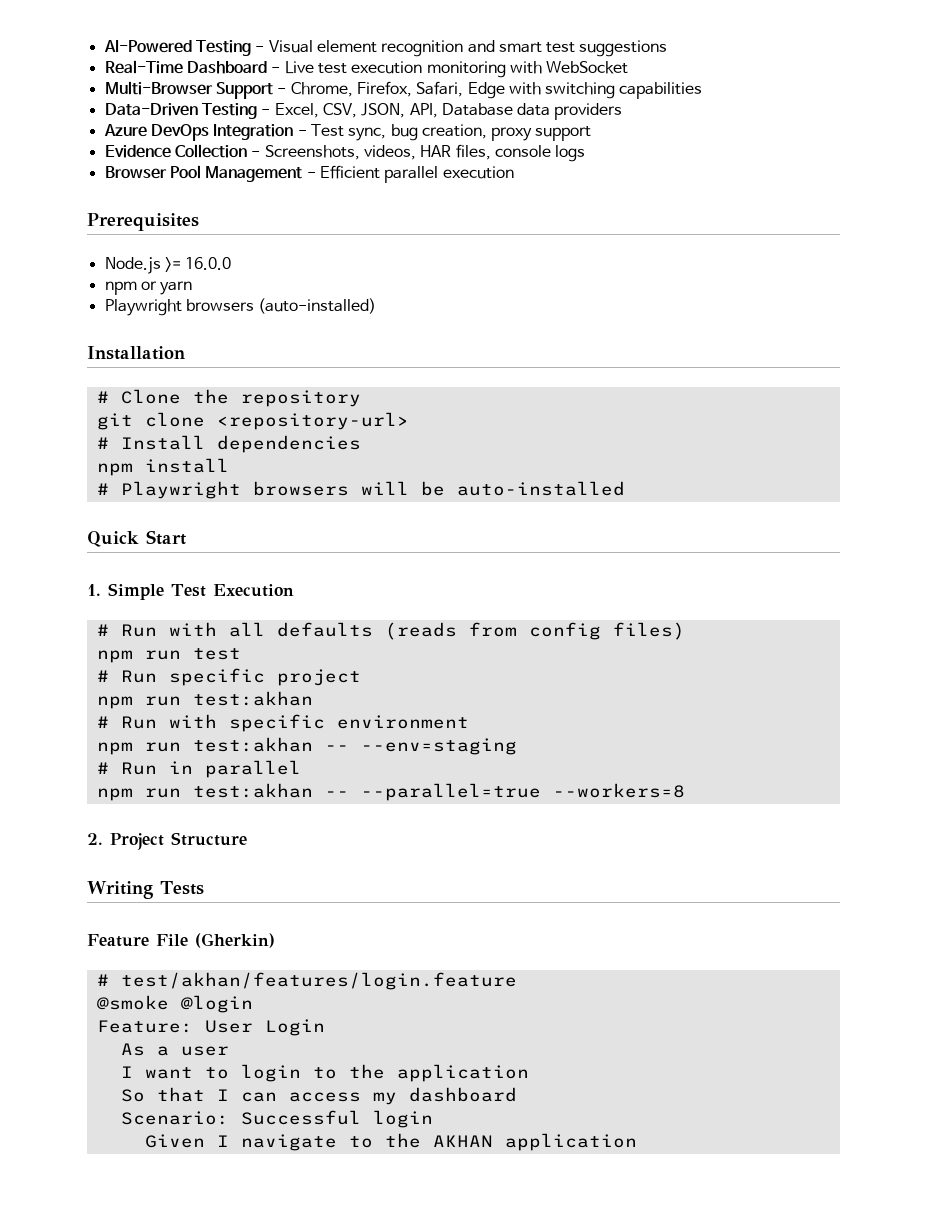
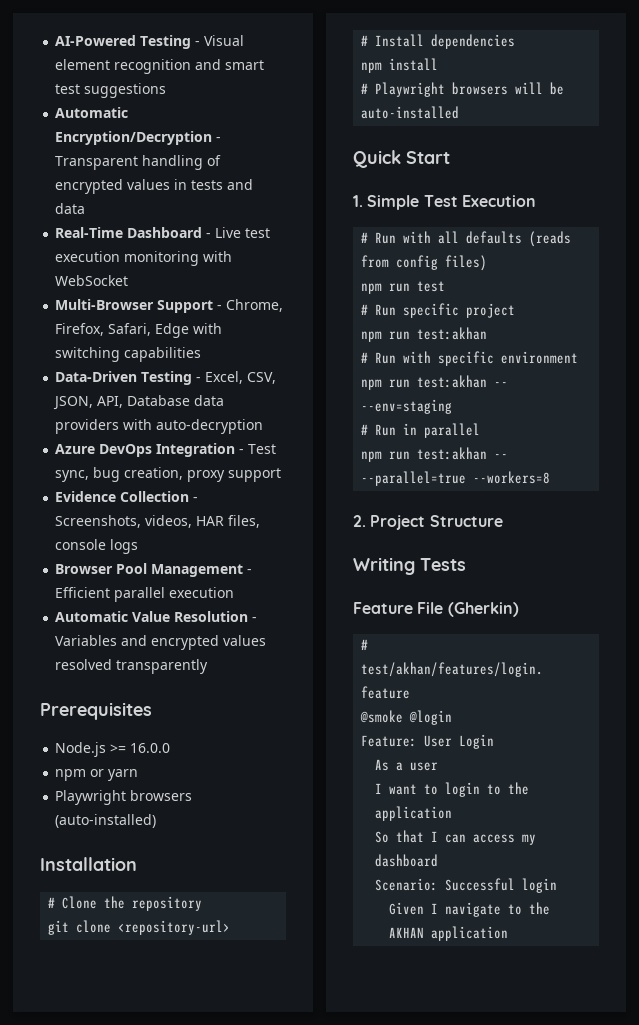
(668, 48) none -> [55,107,129,118] [55,131,222,145] [55,155,222,170] [55,179,254,194] [55,203,86,214] // Automatic Encryption/Decryption - Transparent handling of encrypted values in tests and data
(623, 111) none -> [123,419,264,434] with auto-decryption
(514, 172) none -> [55,611,258,622] [55,635,267,650] [55,659,209,674] // Automatic Value Resolution - Variables and encrypted values resolved transparently

